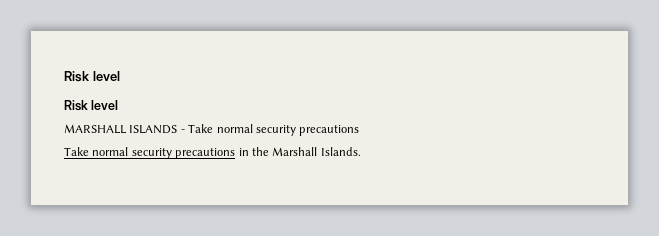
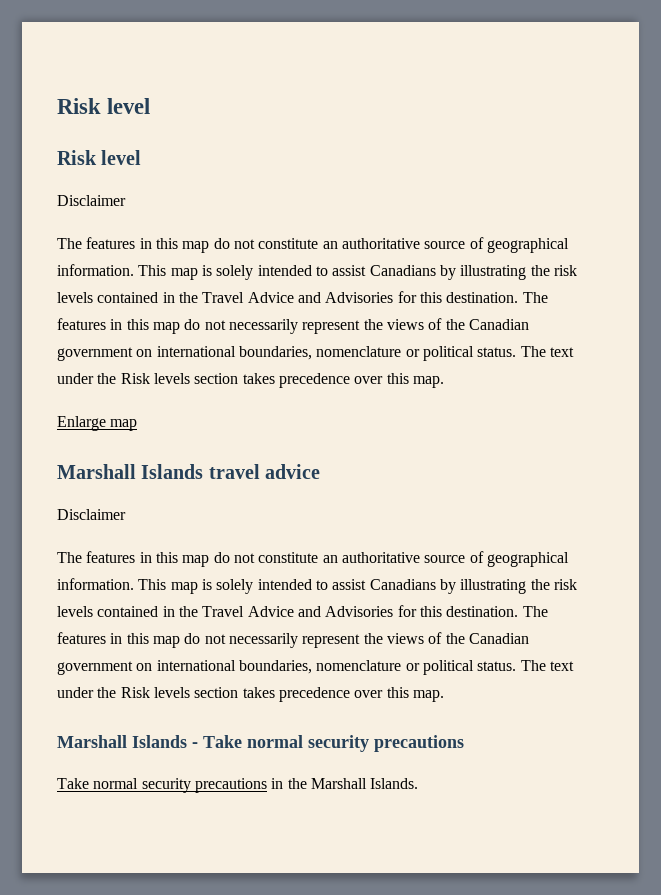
[64,124,178,134] MARSHALL ISLANDS -> [57,195,126,206] [57,237,569,253] [57,264,577,280] [57,291,548,303] [57,318,529,334] [57,346,574,361] [57,373,444,388] [57,416,138,431] [57,464,321,479] [57,509,126,520] [57,551,569,567] [57,578,577,594] [57,605,548,617] [57,632,529,648] [57,660,574,675] [57,687,444,702] [57,735,187,748] Disclaimer // The features in this map do not constitute an authoritative source of geographical information. This map is solely intended to assist Canadians by illustrating the risk levels contained in the Travel Advice and Advisories for this destination. The features in this map do not necessarily represent the views of the Canadian government on international boundaries, nomenclature or political status. The text under the Risk levels section takes precedence over this map. // Enlarge map // Marshall Islands travel advice // Disclaimer // The features in this map do not constitute an authoritative source of geographical information. This map is solely intended to assist Canadians by illustrating the risk levels contained in the Travel Advice and Advisories for this destination. The features in this map do not necessarily represent the views of the Canadian government on international boundaries, nomenclature or political status. The text under the Risk levels section takes precedence over this map. // Marshall Islands

